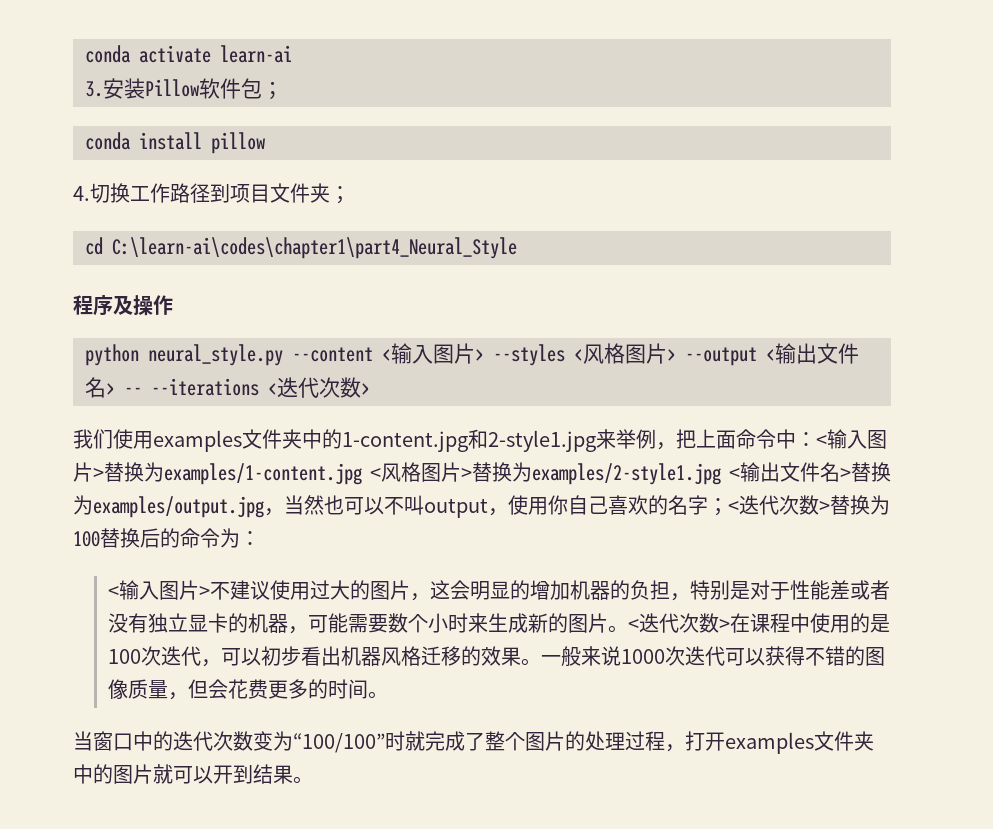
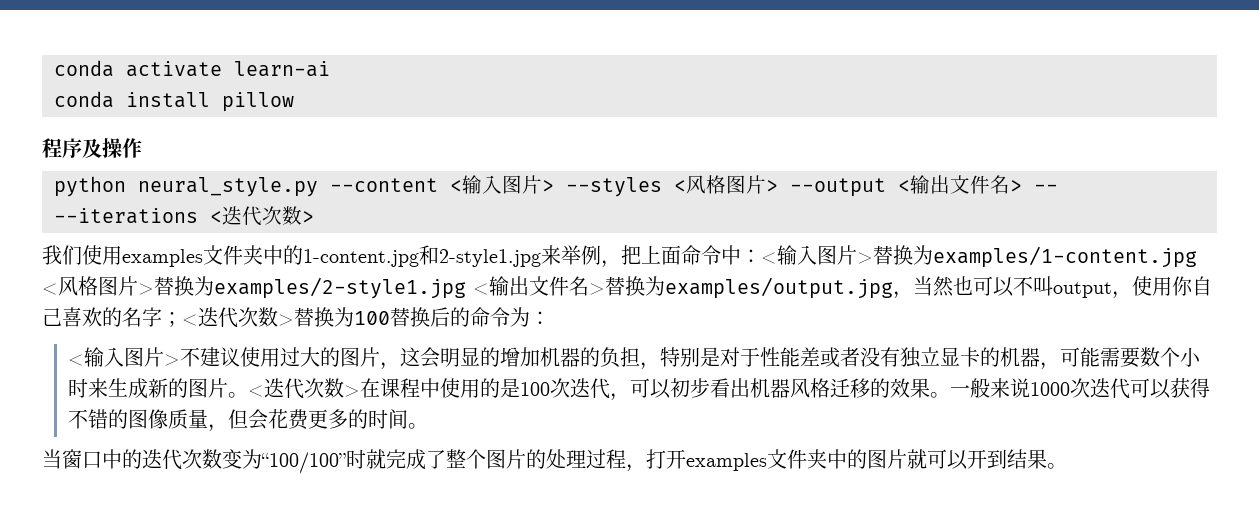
[85,78,283,100] [85,132,265,154] [73,183,350,204] [85,237,517,259] 3.安装Pillow软件包； // conda install pillow // 4.切换工作路径到项目文件夹； // cd C:\learn-ai\codes\chapter1\part4_Neural_Style -> [54,91,294,112] conda install pillow

